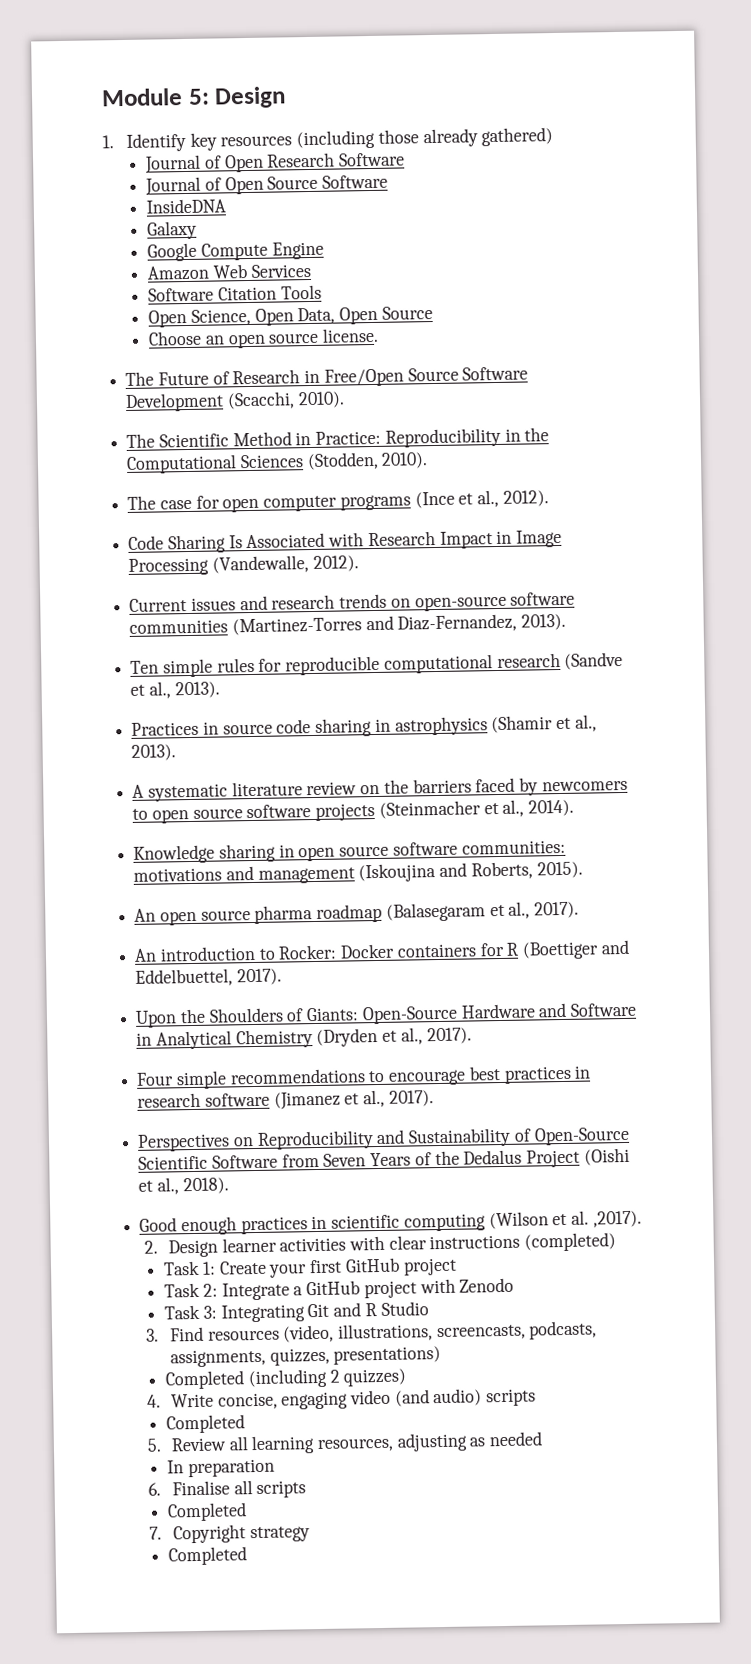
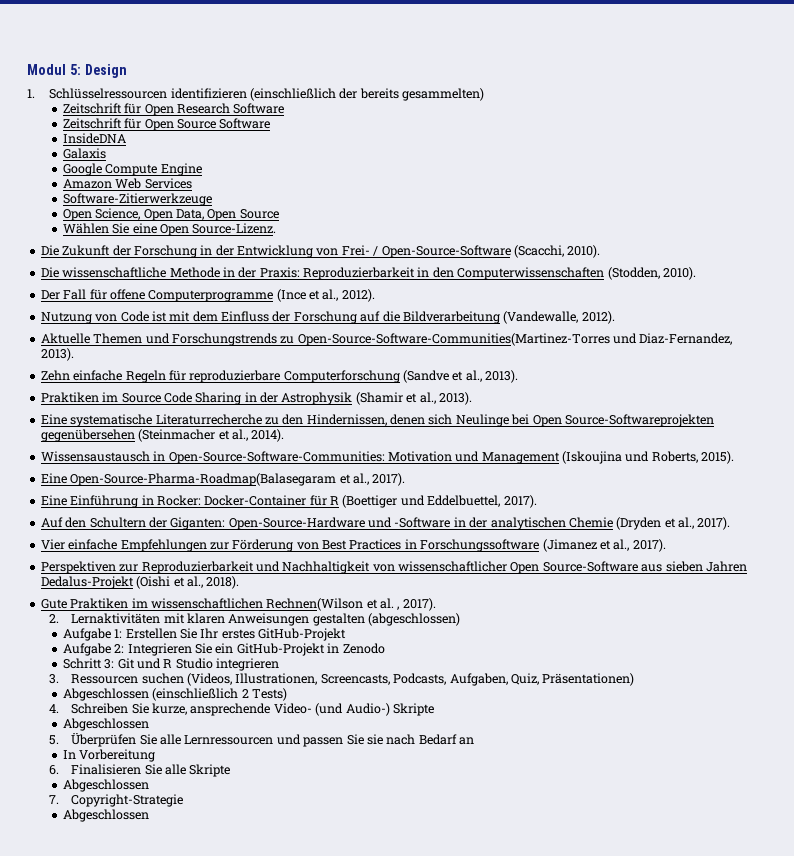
[101,88,183,107] Module -> [27,64,66,75] Modul
[125,127,554,152] [144,154,222,174] Identify key resources (including those already gathered) // Journal of -> [49,88,484,101] [62,103,142,114] Schlüsselressourcen identifizieren (einschließlich der bereits gesammelten) // Zeitschrift für
[145,176,222,196] Journal of -> [62,118,142,129] Zeitschrift für
[147,220,198,240] Galaxy -> [62,148,106,159] Galaxis
[148,284,322,302] Software Citation Tools -> [62,193,212,206] Software-Zitierwerkzeuge
[148,327,380,349] [125,366,529,387] [125,391,345,412] [126,427,550,448] [126,451,429,474] [127,489,549,513] [128,529,563,554] [128,555,359,576] [129,591,576,612] [129,613,567,636] [130,651,624,678] [130,681,220,699] [131,714,597,737] [131,744,177,761] [132,777,628,802] [132,799,575,824] [133,839,566,864] [133,861,583,884] [134,901,580,926] [134,942,505,962] Choose an open source license. // The Future of Research in Free/Open Source Software Development (Scacchi, 2010). // The Scientific Method in Practice: Reproducibility in the Computational Sciences (Stodden, 2010). // The case for open computer programs (Ince et al., 2012). // Code Sharing Is Associated with Research Impact in Image Processing (Vandewalle, 2012). // Current issues and research trends on open-source software communities (Martinez-Torres and Diaz-Fernandez, 2013). // Ten simple rules for reproducible computational research (Sandve et al., 2013). // Practices in source code sharing in astrophysics (Shamir et al., 2013). // A systematic literature review on the barriers faced by newcomers to open source software projects (Steinmacher et al., 2014). // Knowledge sharing in open source software communities: motivations and management (Iskoujina and Roberts, 2015). // An open source pharma roadmap (Balasegaram et al., 2017). // An introduction to Rocker: Docker containers for -> [62,223,277,236] [40,245,601,258] [40,267,696,280] [40,289,375,302] [40,311,615,324] [40,333,733,346] [40,348,74,361] [40,370,519,383] [40,392,472,405] [40,414,714,427] [40,429,285,442] [40,451,735,464] [40,473,406,486] [40,495,327,508] Wählen Sie eine Open Source-Lizenz. // Die Zukunft der Forschung in der Entwicklung von Frei- / Open-Source-Software (Scacchi, 2010). // Die wissenschaftliche Methode in der Praxis: Reproduzierbarkeit in den Computerwissenschaften (Stodden, 2010). // Der Fall für offene Computerprogramme (Ince et al., 2012). // Nutzung von Code ist mit dem Einfluss der Forschung auf die Bildverarbeitung (Vandewalle, 2012). // Aktuelle Themen und Forschungstrends zu Open-Source-Software-Communities(Martinez-Torres und Diaz-Fernandez, 2013). // Zehn einfache Regeln für reproduzierbare Computerforschung (Sandve et al., 2013). // Praktiken im Source Code Sharing in der Astrophysik (Shamir et al., 2013). // Eine systematische Literaturrecherche zu den Hindernissen, denen sich Neulinge bei Open Source-Softwareprojekten gegenübersehen (Steinmacher et al., 2014). // Wissensaustausch in Open-Source-Software-Communities: Motivation und Management (Iskoujina und Roberts, 2015). // Eine Open-Source-Pharma-Roadmap(Balasegaram et al., 2017). // Eine Einführung in Rocker: Docker-Container für
[600,939,630,955] and -> [400,495,425,506] und
[135,1002,638,1028] [136,1027,472,1050] [136,1065,592,1090] [137,1089,434,1110] [137,1126,630,1152] [138,1147,630,1170] [138,1177,229,1195] [139,1210,642,1236] [143,1232,617,1258] [163,1257,457,1278] [164,1277,515,1301] [164,1302,362,1323] Upon the Shoulders of Giants: Open-Source Hardware and Software in Analytical Chemistry (Dryden et al., 2017). // Four simple recommendations to encourage best practices in research software (Jimanez et al., 2017). // Perspectives on Reproducibility and Sustainability of Open-Source Scientific Software from Seven Years of the Dedalus Project (Oishi et al., 2018). // Good enough practices in scientific computing (Wilson et al. ,2017). // 2. Design learner activities with clear instructions (completed) // Task 1: Create your first GitHub project // Task 2: Integrate a GitHub project with Zenodo // Task 3: Integrating Git and -> [40,517,731,530] [40,539,666,552] [40,561,747,574] [40,576,240,589] [40,598,436,611] [49,613,461,626] [62,628,347,641] [62,643,385,656] [62,658,161,669] Auf den Schultern der Giganten: Open-Source-Hardware und -Software in der analytischen Chemie (Dryden et al., 2017). // Vier einfache Empfehlungen zur Förderung von Best Practices in Forschungssoftware (Jimanez et al., 2017). // Perspektiven zur Reproduzierbarkeit und Nachhaltigkeit von wissenschaftlicher Open Source-Software aus sieben Jahren Dedalus-Projekt (Oishi et al., 2018). // Gute Praktiken im wissenschaftlichen Rechnen(Wilson et al. , 2017). // 2. Lernaktivitäten mit klaren Anweisungen gestalten (abgeschlossen) // Aufgabe 1: Erstellen Sie Ihr erstes GitHub-Projekt // Aufgabe 2: Integrieren Sie ein GitHub-Projekt in Zenodo // Schritt 3: Git und
(429, 1308) none -> [216,658,280,671] integrieren
[169,1320,598,1343] [169,1345,442,1368] [165,1368,407,1390] [146,1388,537,1410] [166,1414,246,1434] [146,1431,543,1455] Find resources (video, illustrations, screencasts, podcasts, assignments, quizzes, presentations) // Completed (including 2 quizzes) // 4. Write concise, engaging video (and audio) scripts // Completed // 5. Review all learning resources, adjusting as needed -> [71,673,635,686] [62,688,287,701] [49,703,434,716] [62,718,149,731] [49,733,474,747] Ressourcen suchen (Videos, Illustrationen, Screencasts, Podcasts, Aufgaben, Quiz, Präsentationen) // Abgeschlossen (einschließlich 2 Tests) // 4. Schreiben Sie kurze, ansprechende Video- (und Audio-) Skripte // Abgeschlossen // 5. Überprüfen Sie alle Lernressourcen und passen Sie sie nach Bedarf an
[187,1458,275,1478] preparation -> [79,749,156,762] Vorbereitung
[171,1480,307,1499] [167,1502,248,1522] [148,1524,310,1544] [168,1546,248,1566] Finalise all scripts // Completed // 7. Copyright strategy // Completed -> [71,764,231,777] [62,779,149,792] [49,794,184,807] [62,809,149,822] Finalisieren Sie alle Skripte // Abgeschlossen // 7. Copyright-Strategie // Abgeschlossen

